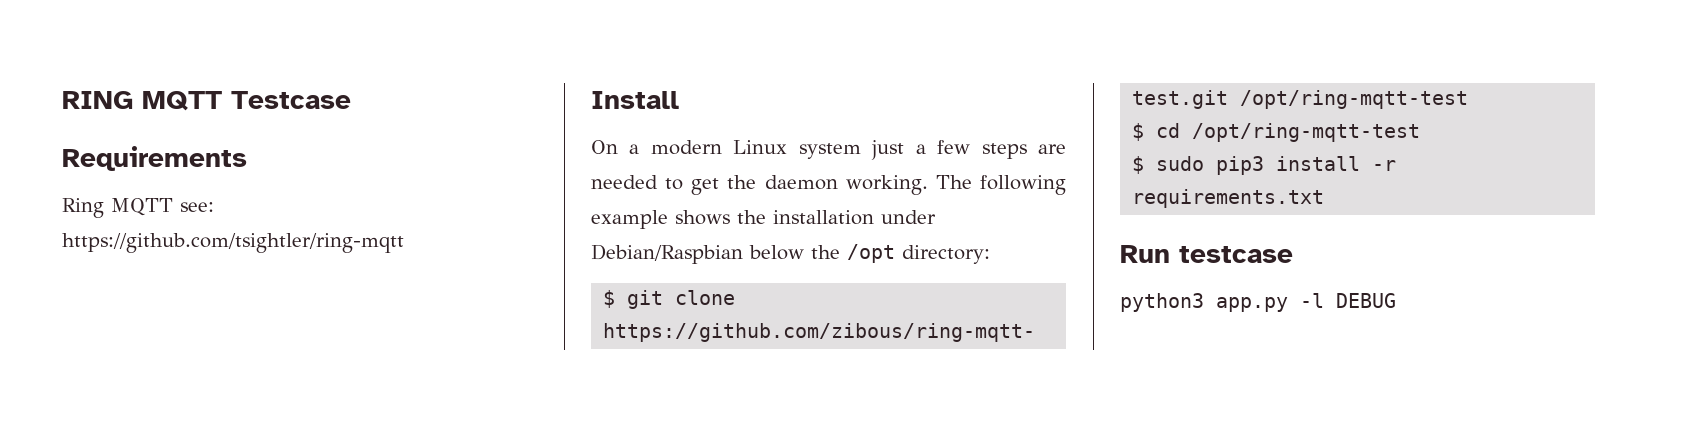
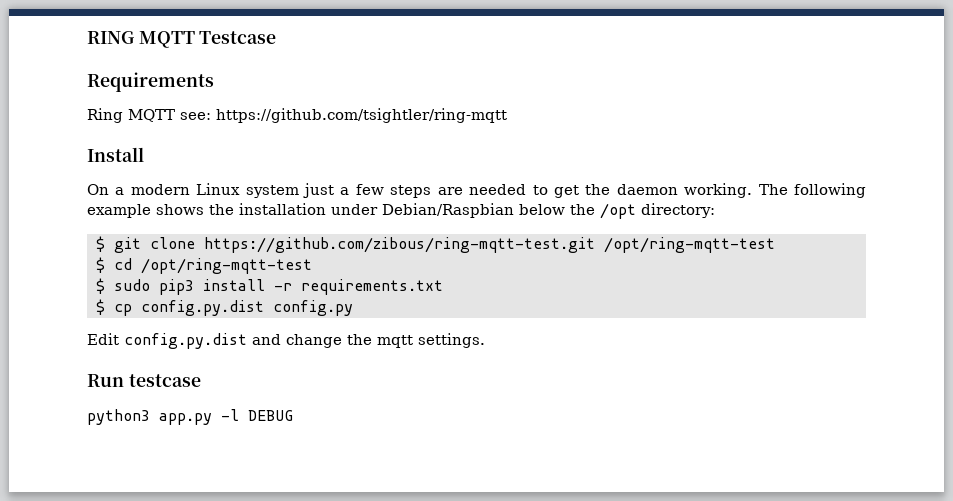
(1325, 198) none -> [96,299,353,316] [87,333,485,349] // $ cp config.py.dist config.py // Edit config.py.dist and change the mqtt settings.

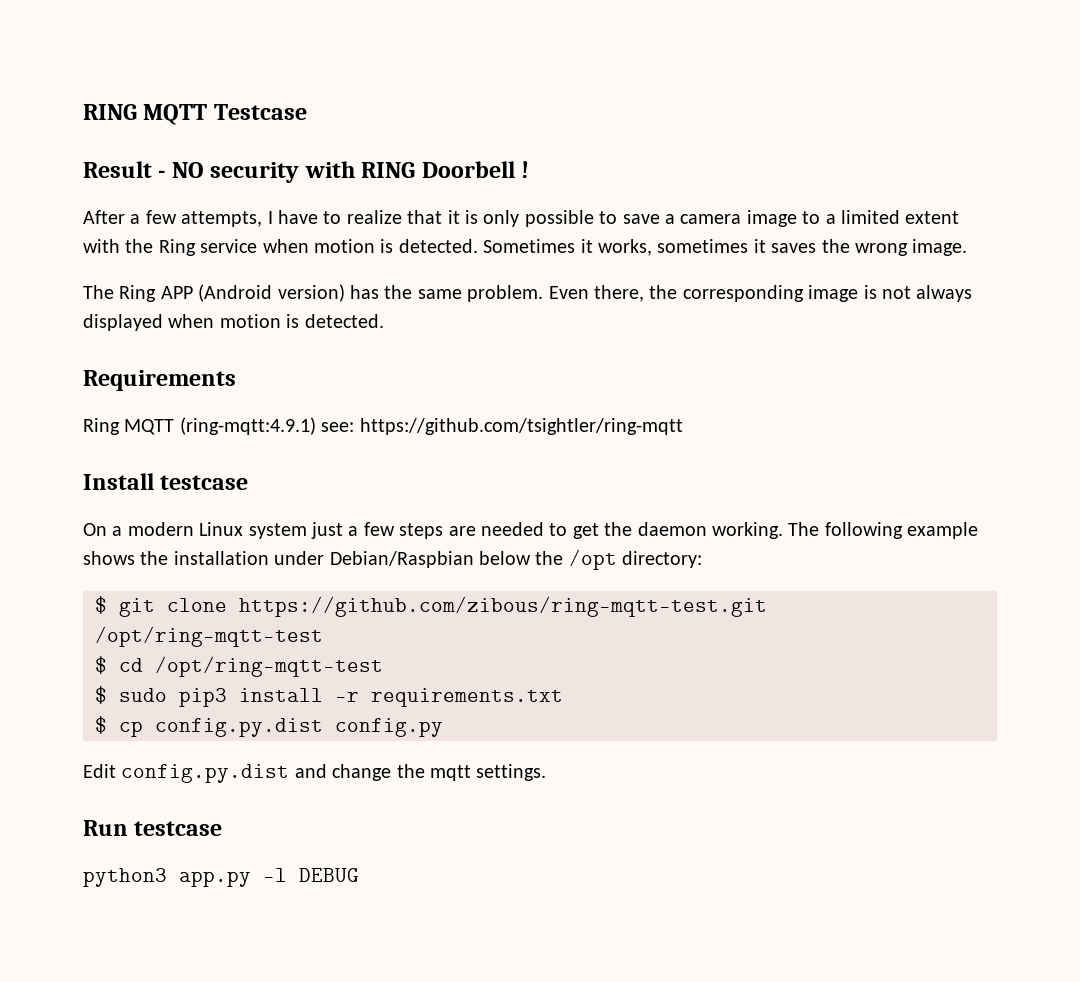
(277, 37) none -> [83,161,530,183] [83,210,960,227] [83,239,968,256] [83,284,973,302] [83,314,384,331] // Result - NO security with RING Doorbell ! // After a few attempts, I have to realize that it is only possible to save a camera image to a limited extent with the Ring service when motion is detected. Sometimes it works, sometimes it saves the wrong image. // The Ring APP (Android version) has the same problem. Even there, the corresponding image is not always displayed when motion is detected.
(175, 115) none -> [179,417,316,435] (ring-mqtt:4.9.1)
(144, 154) none -> [160,475,249,490] testcase

